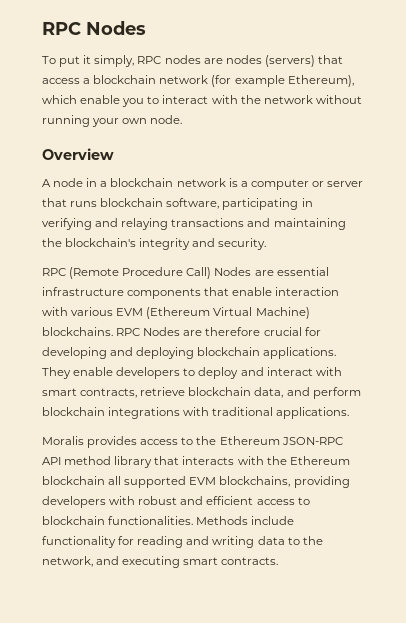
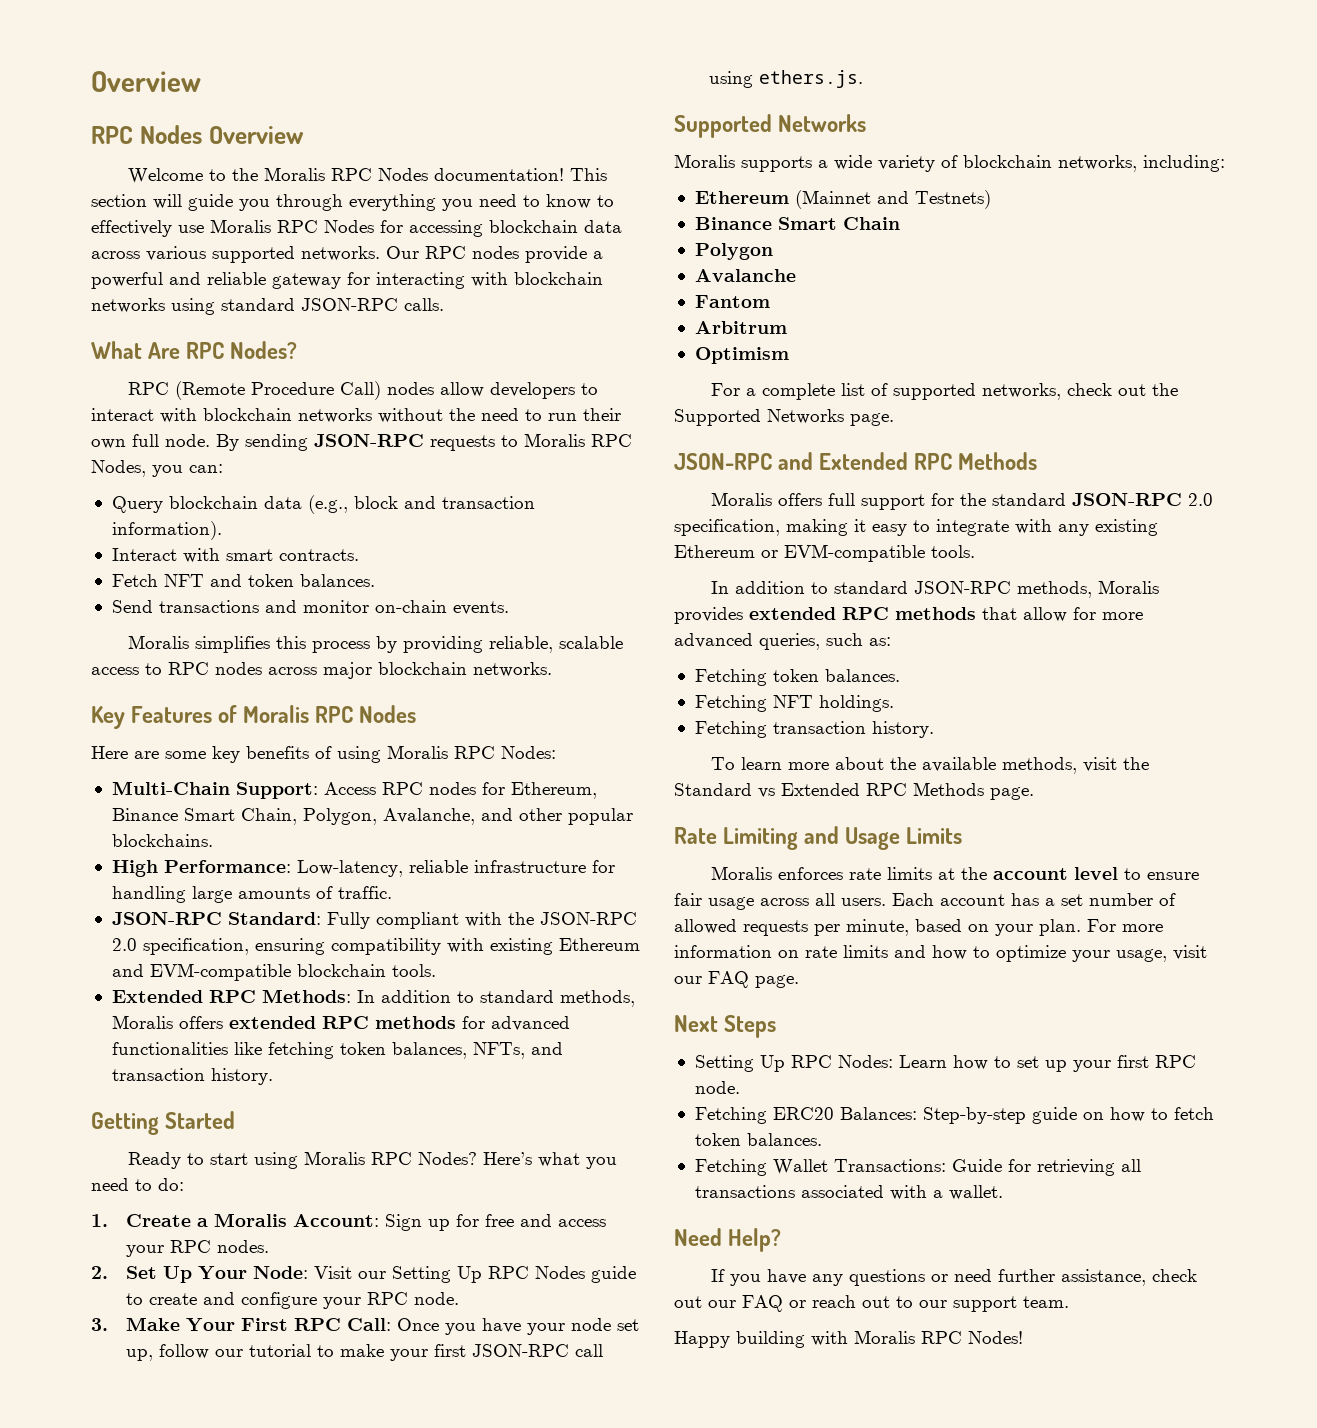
[42,21,146,35] [42,55,343,67] [42,75,354,87] [42,95,362,107] [42,115,183,127] [42,148,114,160] [42,178,364,190] [42,198,313,210] [42,218,346,230] [42,238,267,250] [42,267,329,279] [42,287,340,299] [42,307,310,319] [42,327,321,336] [42,347,337,359] [42,367,342,379] [42,387,361,399] [42,407,350,419] [42,436,343,448] [42,456,350,468] [42,476,350,488] [42,496,310,508] [42,516,295,525] [42,536,323,548] [42,556,279,568] RPC Nodes // To put it simply, RPC nodes are nodes (servers) that access a blockchain network (for example Ethereum), which enable you to interact with the network without running your own node. // Overview // A node in a blockchain network is a computer or server that runs blockchain software, participating in verifying and relaying transactions and maintaining the blockchain's integrity and security. // RPC (Remote Procedure Call) Nodes are essential infrastructure components that enable interaction with various EVM (Ethereum Virtual Machine) blockchains. RPC Nodes are therefore crucial for developing and deploying blockchain applications. They enable developers to deploy and interact with smart contracts, retrieve blockchain data, and perform blockchain integrations with traditional applications. // Moralis provides access to the Ethereum JSON-RPC API method library that interacts with the Ethereum blockchain all supported EVM blockchains, providing developers with robust and efficient access to blockchain functionalities. Methods include functionality for reading and writing data to the network, and executing smart contracts. -> [91,71,201,92] [91,125,304,144] [127,167,607,184] [91,194,614,211] [91,219,622,237] [91,246,603,263] [91,272,603,289] [91,298,444,315] [91,341,298,359] [127,381,598,400] [91,408,621,423] [91,433,632,451] [91,460,223,477] [111,495,535,514] [111,521,222,540] [111,548,359,563] [111,574,375,587] [111,600,509,615] [127,635,623,653] [91,662,552,679] [91,705,417,729] [91,745,556,763] [111,781,597,799] [111,808,633,825] [111,834,213,847] [111,860,615,877] [111,886,392,903] [111,912,637,929] [111,938,640,955] [111,963,436,981] [111,989,635,1007] [111,1015,570,1031] [111,1042,563,1059] [111,1068,273,1085] [91,1111,236,1135] [127,1151,617,1169] [91,1178,184,1191] [91,1213,607,1231] [126,1240,270,1257] [91,1266,637,1283] [126,1292,460,1309] [91,1317,640,1335] [126,1344,604,1361] [709,70,864,88] [674,114,867,138] [674,154,1225,172] [694,190,991,209] [694,217,900,230] [694,243,773,260] [694,269,796,282] [694,295,770,308] [694,321,787,334] [694,347,789,364] [710,383,1178,400] [674,409,894,426] [674,452,1038,470] [710,492,1213,510] [674,519,1158,536] [674,544,975,562] [710,580,1159,598] [674,607,1143,624] [674,633,891,650] [694,669,900,686] [694,695,894,712] [694,721,934,738] [710,757,1149,774] [674,782,1034,800] [674,826,963,850] [710,866,1199,880] [674,893,1176,910] [674,919,1163,936] [674,945,1207,962] [674,971,799,988] [674,1015,777,1038] [694,1055,1196,1072] [694,1081,740,1094] [694,1107,1214,1124] [694,1133,822,1146] [694,1159,1141,1176] [694,1185,1003,1200] [674,1228,782,1252] [710,1269,1197,1286] [674,1295,1069,1312] [674,1330,1023,1348] Overview // RPC Nodes Overview // Welcome to the Moralis RPC Nodes documentation! This section will guide you through everything you need to know to effectively use Moralis RPC Nodes for accessing blockchain data across various supported networks. Our RPC nodes provide a powerful and reliable gateway for interacting with blockchain networks using standard JSON-RPC calls. // What Are RPC Nodes? // RPC (Remote Procedure Call) nodes allow developers to interact with blockchain networks without the need to run their own full node. By sending JSON-RPC requests to Moralis RPC Nodes, you can: // Query blockchain data (e.g., block and transaction information). // Interact with smart contracts. // Fetch NFT and token balances. // Send transactions and monitor on-chain events. // Moralis simplifies this process by providing reliable, scalable access to RPC nodes across major blockchain networks. // Key Features of Moralis RPC Nodes // Here are some key benefits of using Moralis RPC Nodes: // Multi-Chain Support: Access RPC nodes for Ethereum, Binance Smart Chain, Polygon, Avalanche, and other popular blockchains. // High Performance: Low-latency, reliable infrastructure for handling large amounts of traffic. // JSON-RPC Standard: Fully compliant with the JSON-RPC 2.0 specification, ensuring compatibility with existing Ethereum and EVM-compatible blockchain tools. // Extended RPC Methods: In addition to standard methods, Moralis offers extended RPC methods for advanced functionalities like fetching token balances, NFTs, and transaction history. // Getting Started // Ready to start using Moralis RPC Nodes? Here’s what you need to do: // 1. Create a Moralis Account: Sign up for free and access your RPC nodes. // 2. Set Up Your Node: Visit our Setting Up RPC Nodes guide to create and configure your RPC node. // 3. Make Your First RPC Call: Once you have your node set up, follow our tutorial to make your first JSON-RPC call using ethers.js. // Supported Networks // Moralis supports a wide variety of blockchain networks, including: // Ethereum (Mainnet and Testnets) // Binance Smart Chain // Polygon // Avalanche // Fantom // Arbitrum // Optimism // For a complete list of supported networks, check out the Supported Networks page. // JSON-RPC and Extended RPC Methods // Moralis offers full support for the standard JSON-RPC 2.0 specification, making it easy to integrate with any existing Ethereum or EVM-compatible tools. // In addition to standard JSON-RPC methods, Moralis provides extended RPC methods that allow for more advanced queries, such as: // Fetching token balances. // Fetching NFT holdings. // Fetching transaction history. // To learn more about the available methods, visit the Standard vs Extended RPC Methods page. // Rate Limiting and Usage Limits // Moralis enforces rate limits at the account level to ensure fair usage across all users. Each account has a set number of allowed requests per minute, based on your plan. For more information on rate limits and how to optimize your usage, visit our FAQ page. // Next Steps // Setting Up RPC Nodes: Learn how to set up your first RPC node. // Fetching ERC20 Balances: Step-by-step guide on how to fetch token balances. // Fetching Wallet Transactions: Guide for retrieving all transactions associated with a wallet. // Need Help? // If you have any questions or need further assistance, check out our FAQ or reach out to our support team. // Happy building with Moralis RPC Nodes!

